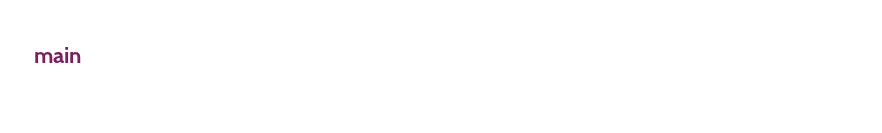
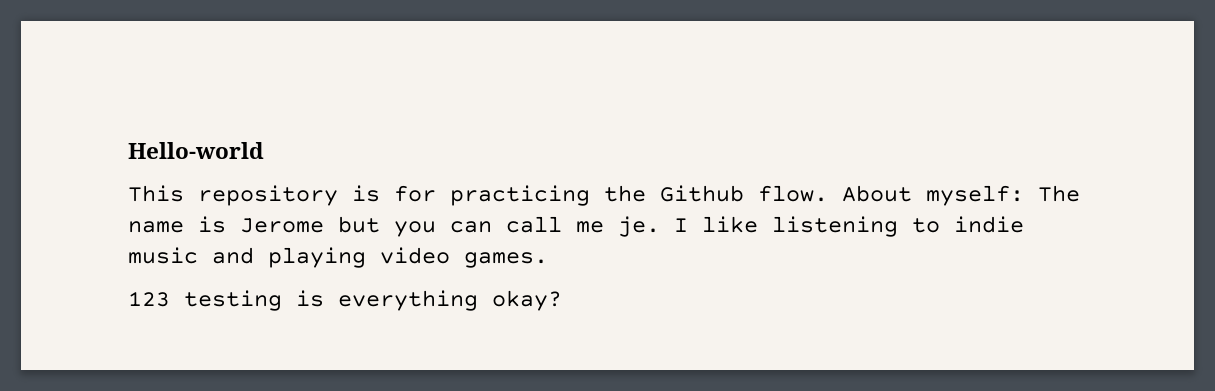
[34,47,81,63] main -> [128,142,264,159] [128,185,1080,206] [128,216,1024,237] [128,247,548,268] [128,290,562,311] Hello-world // This repository is for practicing the Github flow. About myself: The name is Jerome but you can call me je. I like listening to indie music and playing video games. // 123 testing is everything okay?

